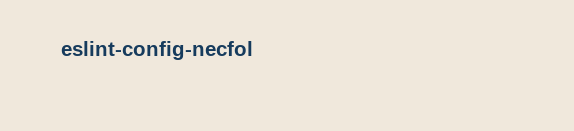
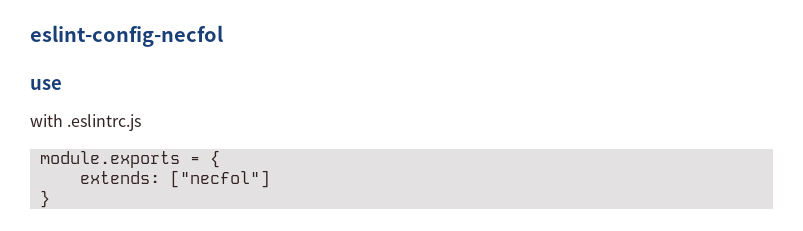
(253, 50) none -> [30,79,62,90] [30,114,142,131] [39,150,220,168] [79,170,270,188] [39,190,50,208] // use // with .eslintrc.js // module.exports = { // extends: ["necfol"] // }

